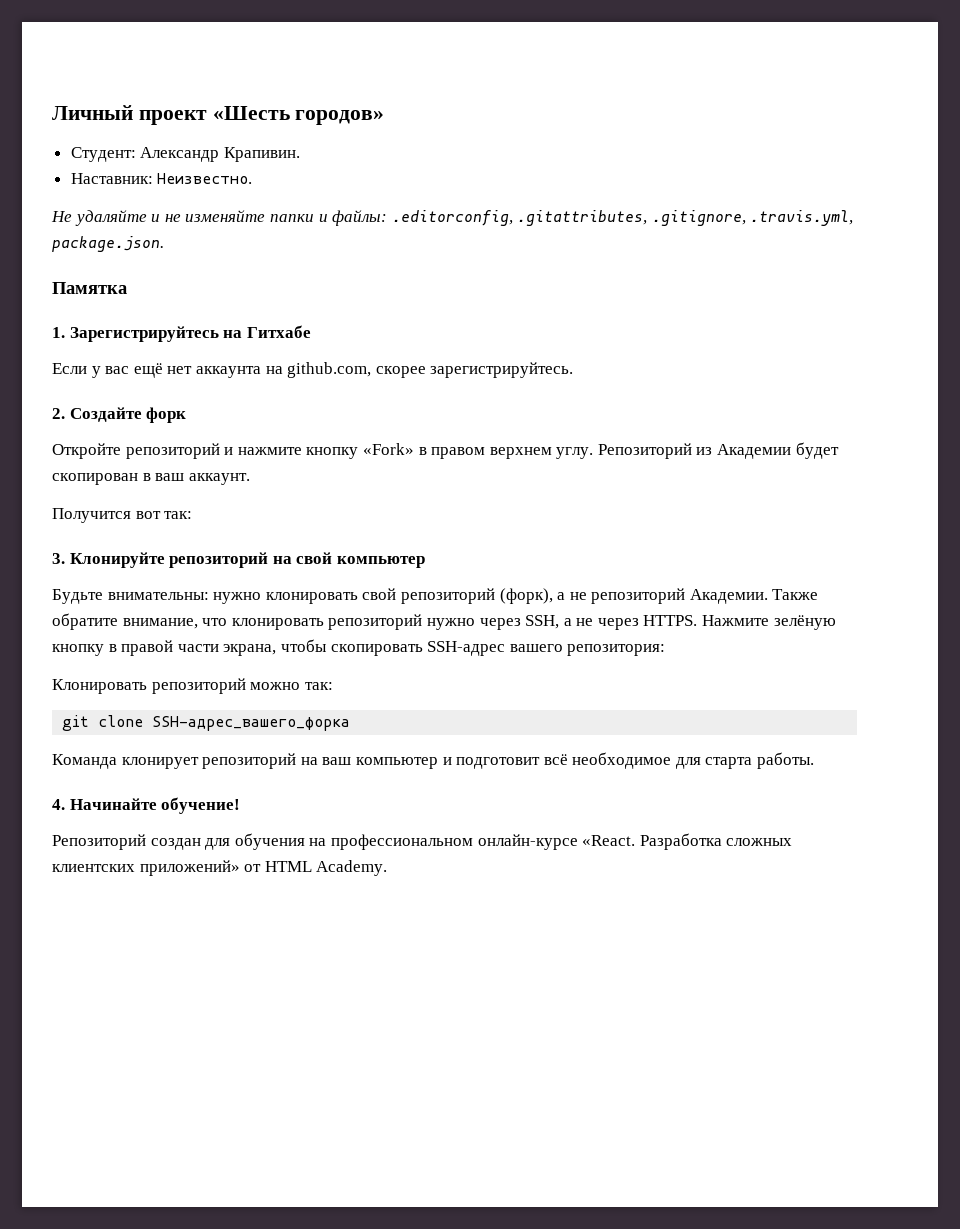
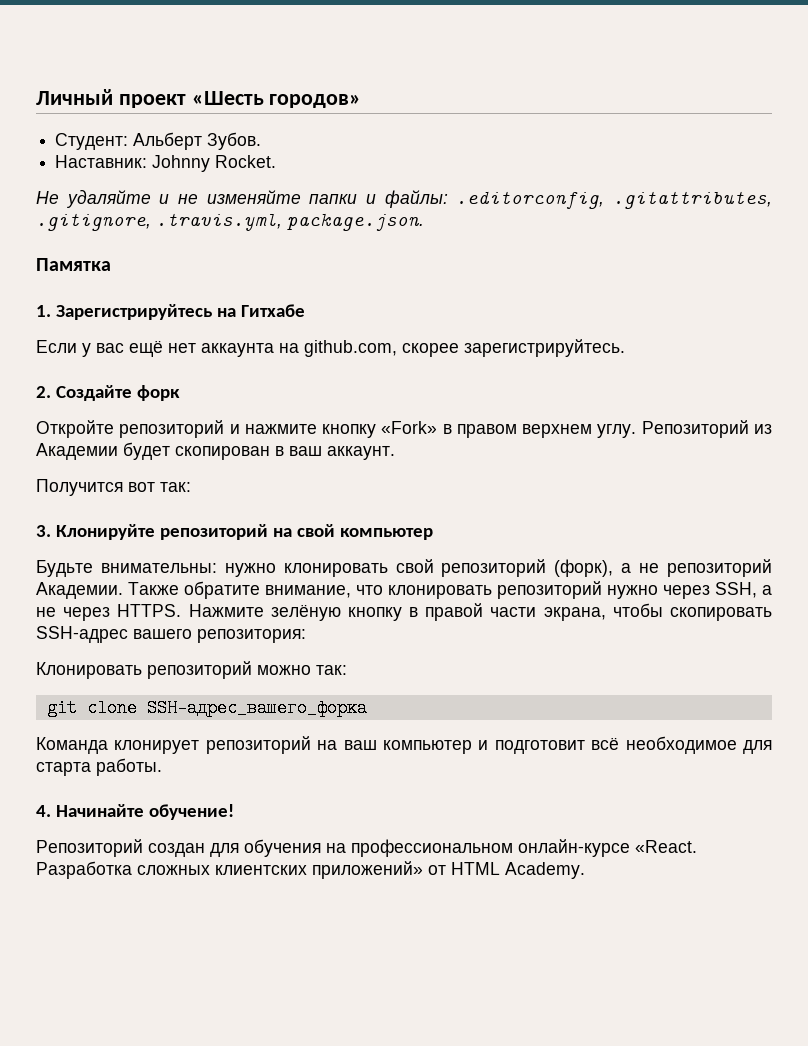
[140,147,300,162] Александр Крапивин. -> [133,132,262,150] Альберт Зубов.
[157,173,253,184] Неизвестно. -> [152,155,277,172] Johnny Rocket.

